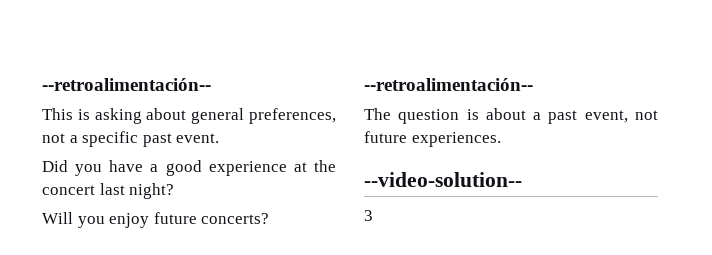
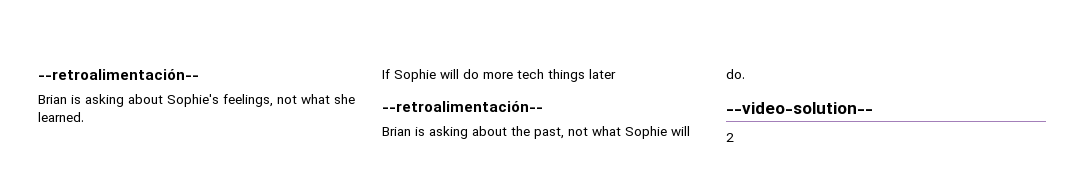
[42,78,211,91] [42,108,336,124] [42,131,220,147] [42,160,336,176] [42,183,175,199] [42,212,270,228] [364,78,533,91] [364,108,658,124] [364,131,501,147] --retroalimentación-- // This is asking about general preferences, not a specific past event. // Did you have a good experience at the concert last night? // Will you enjoy future concerts? // --retroalimentación-- // The question is about a past event, not future experiences. -> [38,69,199,80] [38,94,355,107] [38,112,84,122] [382,69,616,82] [382,101,543,112] [382,126,690,139] [726,69,745,79] --retroalimentación-- // Brian is asking about Sophie's feelings, not what she learned. // If Sophie will do more tech things later // --retroalimentación-- // Brian is asking about the past, not what Sophie will do.
[364,210,373,221] 3 -> [726,133,734,142] 2

